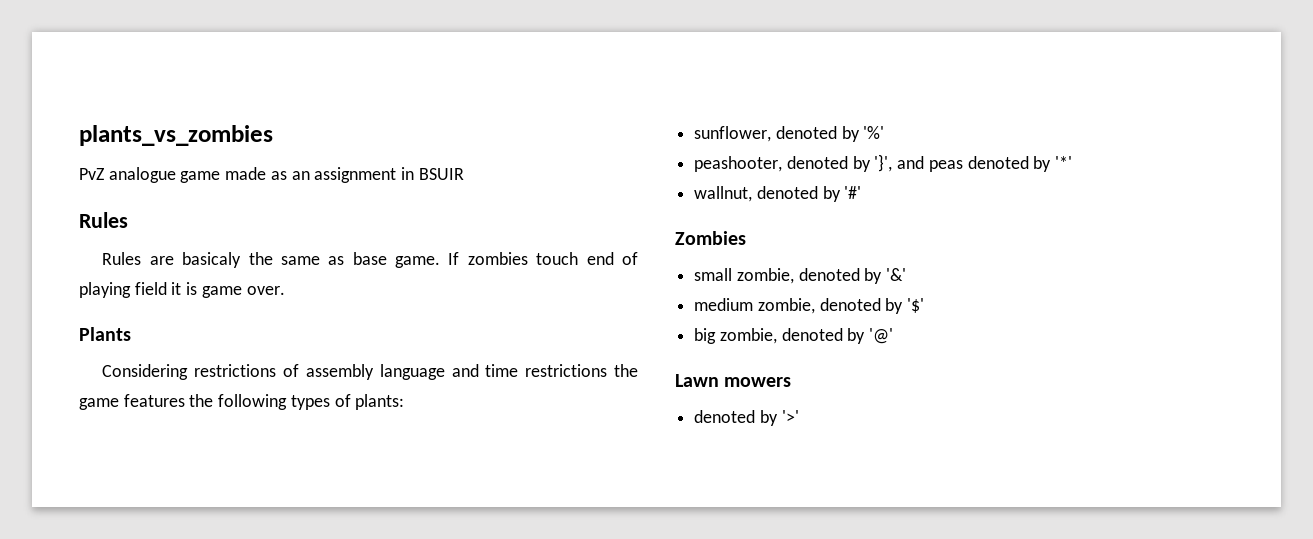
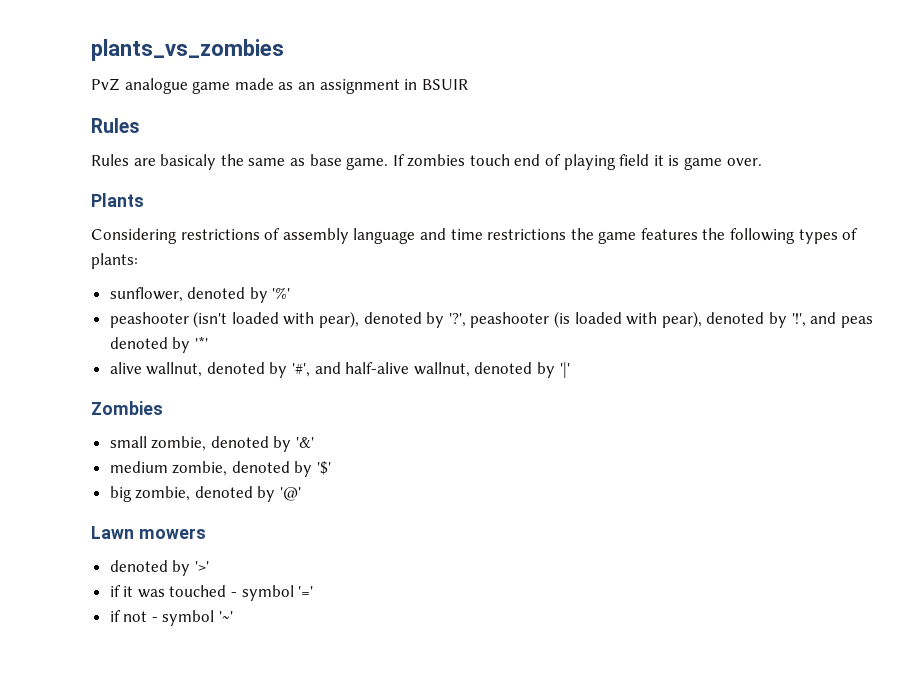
[694,154,893,172] peashooter, denoted by '}', -> [109,311,806,328] peashooter (isn't loaded with pear), denoted by '?', peashooter (is loaded with pear), denoted by '!',
[694,186,862,202] wallnut, denoted by '#' -> [109,362,570,378] alive wallnut, denoted by '#', and half-alive wallnut, denoted by '|'
(799, 416) none -> [109,585,314,601] [109,610,234,626] // if it was touched - symbol '=' // if not - symbol '~'

